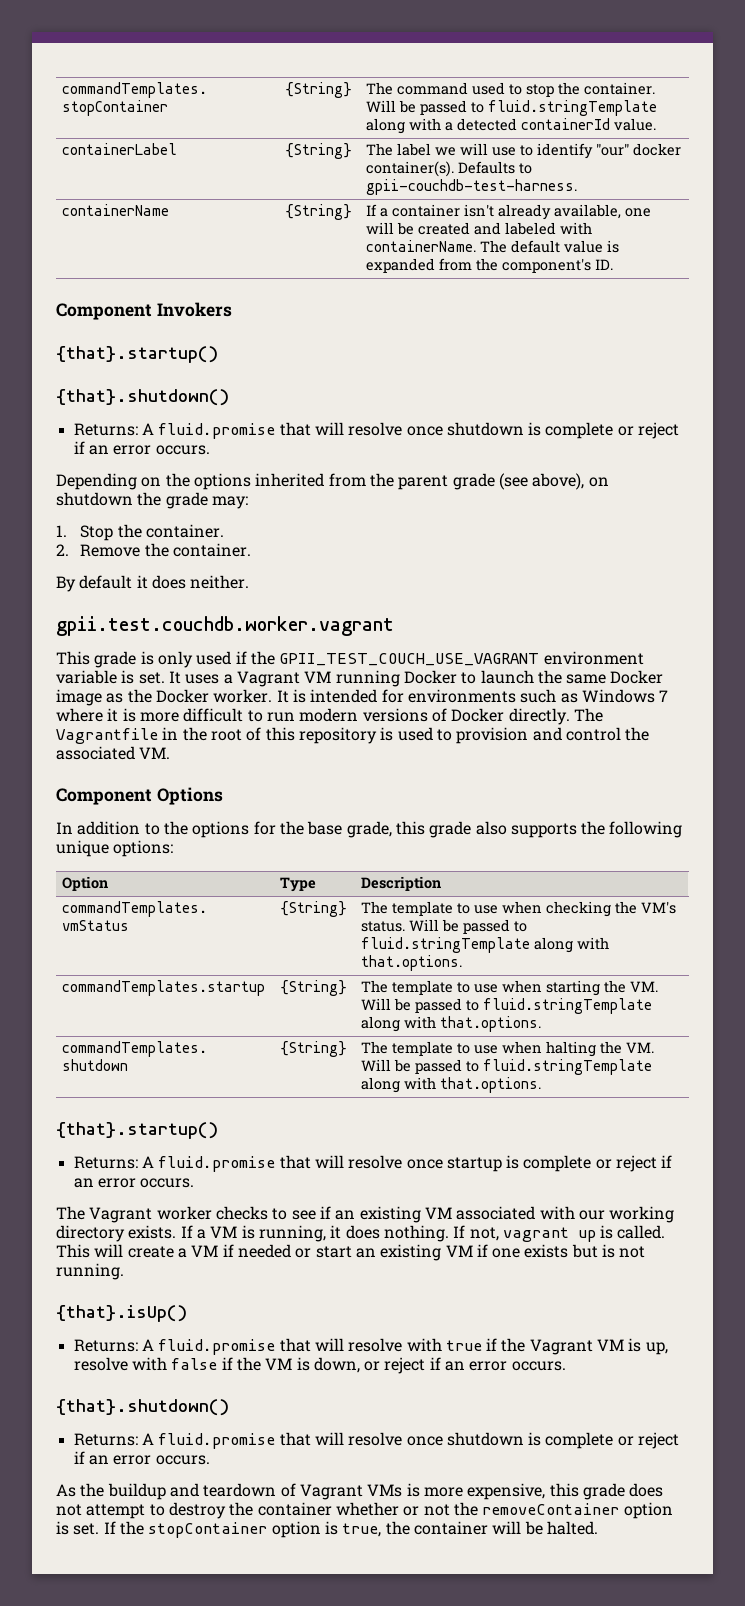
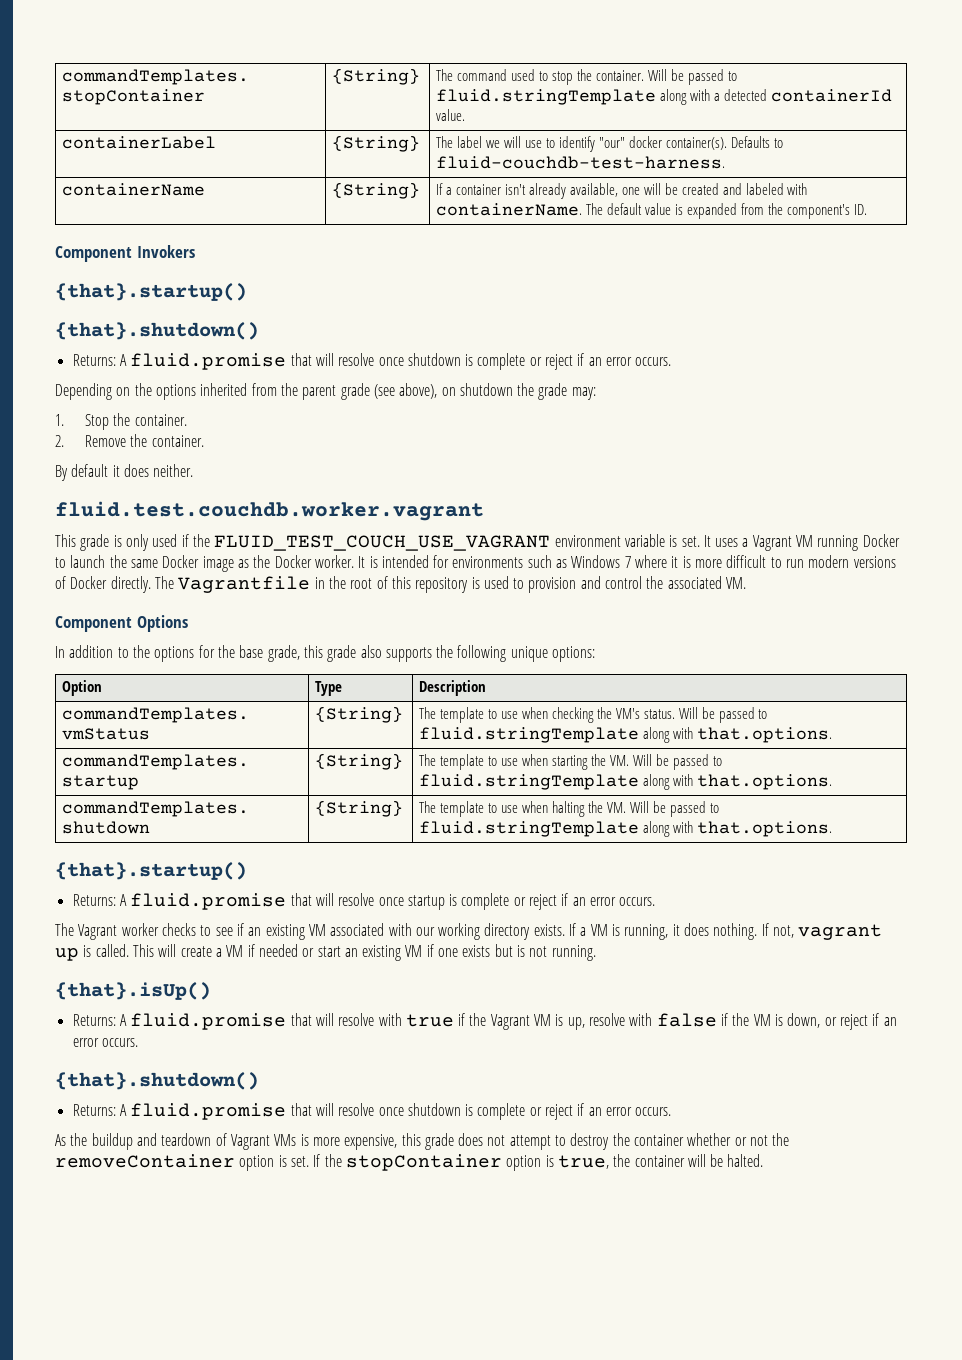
[366,179,578,195] gpii-couchdb-test-harness. -> [436,156,726,169] fluid-couchdb-test-harness.
[56,616,394,636] gpii.test.couchdb.worker.vagrant -> [55,501,484,521] fluid.test.couchdb.worker.vagrant
[279,653,540,666] GPII_TEST_COUCH_USE_VAGRANT -> [214,535,551,551] FLUID_TEST_COUCH_USE_VAGRANT

